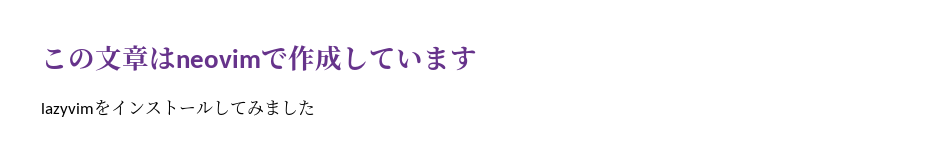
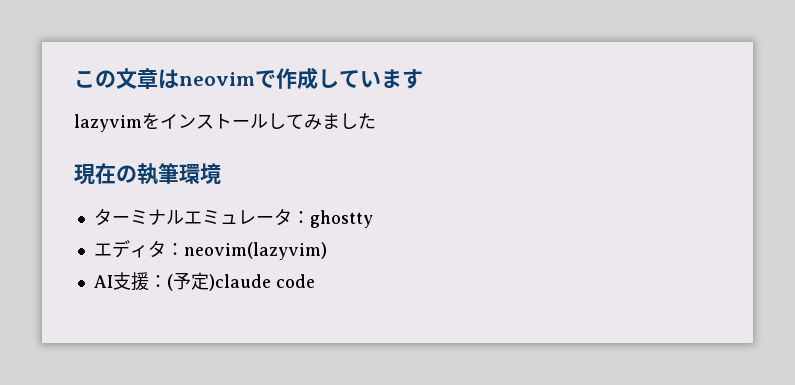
(315, 108) none -> [74,163,221,185] [93,208,373,228] [93,240,327,260] [93,272,315,291] // 現在の執筆環境 // ターミナルエミュレータ：ghostty // エディタ：neovim(lazyvim) // AI支援：(予定)claude code

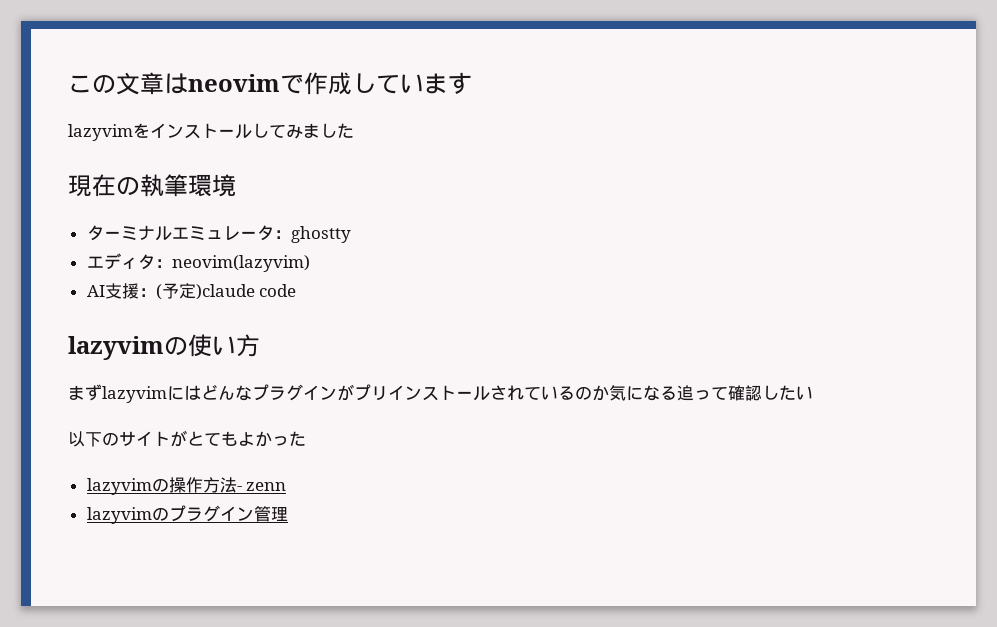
(315, 281) none -> [68,334,260,360] [68,384,813,403] [68,430,306,447] [86,477,287,495] [86,505,288,524] // lazyvimの使い方 // まずlazyvimにはどんなプラグインがプリインストールされているのか気になる追って確認したい // 以下のサイトがとてもよかった // lazyvimの操作方法- zenn // lazyvimのプラグイン管理

